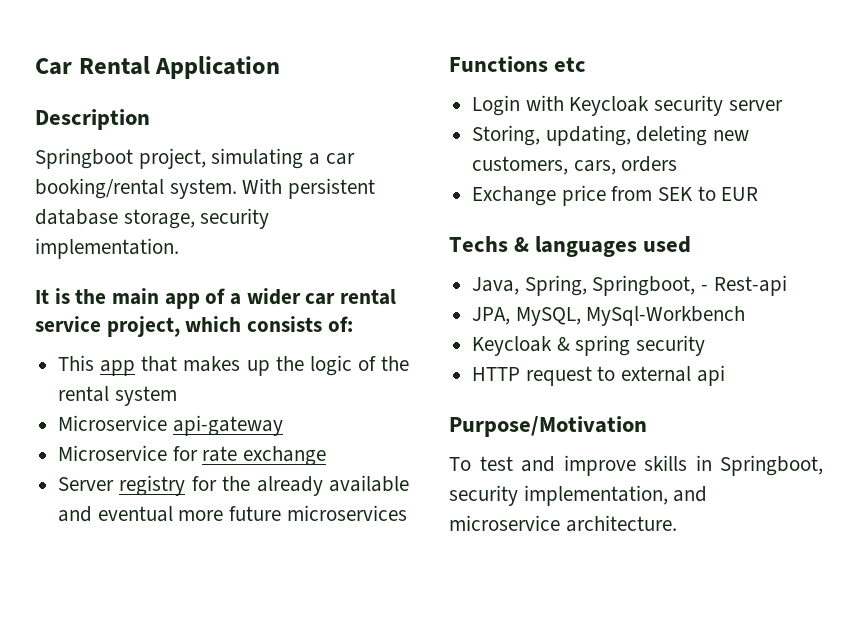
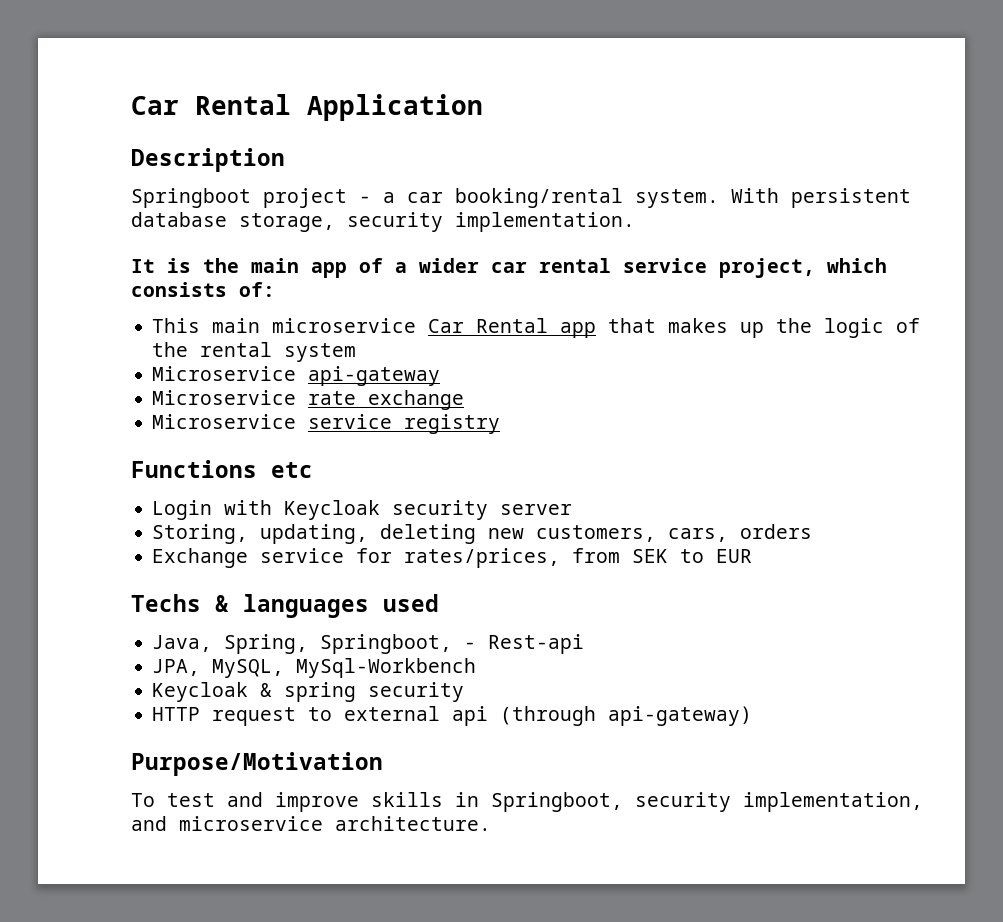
[138,148,304,169] project, simulating -> [263,188,371,208] project -
(95, 363) none -> [212,318,549,333] main microservice Car Rental
[172,446,198,461] for -> (297, 397) none
[58,477,115,491] Server -> [152,414,393,429] Microservice service
[191,475,409,496] [58,505,407,522] for the already available and eventual more future microservices -> (501, 424) none
[561,185,606,206] price -> [260,548,561,568] service for rates/prices,
(725, 375) none -> [500,706,753,726] (through api-gateway)

